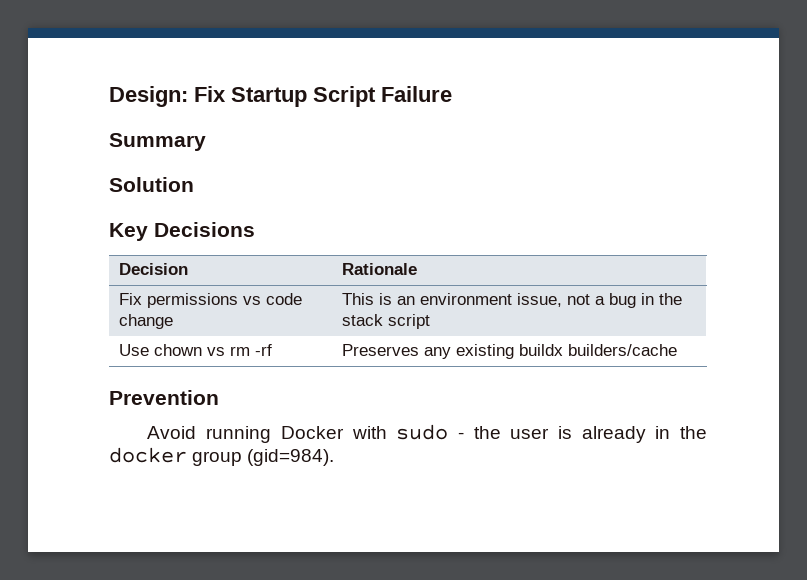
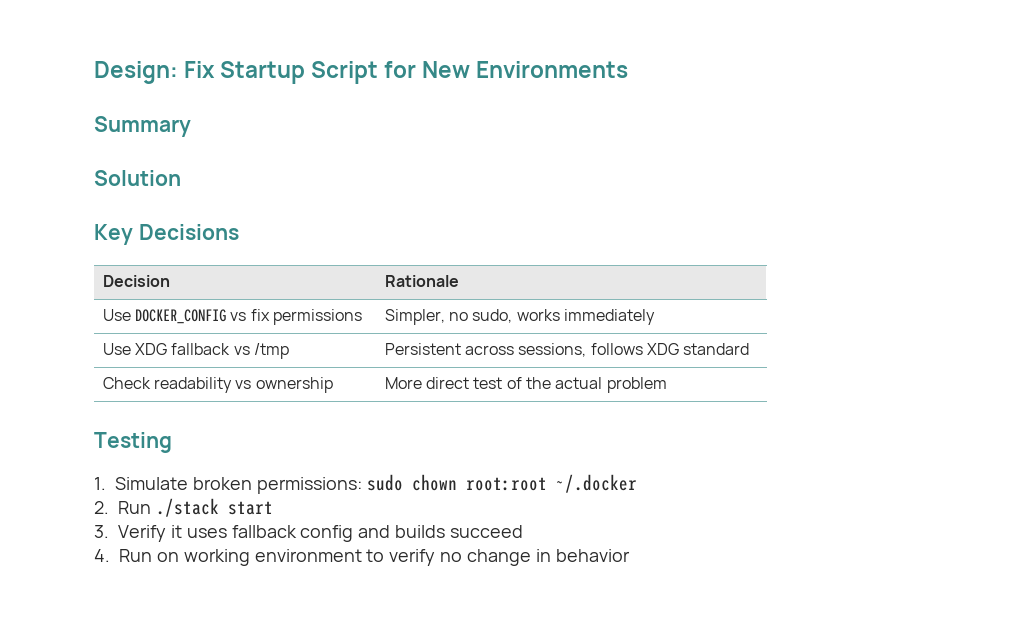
[381,86,452,102] Failure -> [384,61,629,78] for New Environments
[118,293,302,308] [118,314,173,329] [341,293,682,308] [341,314,430,329] [118,344,272,356] [341,344,677,359] [109,390,219,405] [147,424,707,443] [109,447,335,466] Fix permissions vs code change | This is an environment issue, not a bug in the stack script // Use chown vs rm -rf | Preserves any existing buildx builders/cache // Prevention // Avoid running Docker with sudo - the user is already in the docker group (gid=984). -> [102,309,362,325] [384,309,655,325] [102,343,289,359] [384,343,750,357] [102,377,333,393] [384,377,667,393] [94,432,172,453] [94,474,637,494] [94,498,273,517] [94,525,524,542] [94,549,630,566] Use DOCKER_CONFIG vs fix permissions | Simpler, no sudo, works immediately // Use XDG fallback vs /tmp | Persistent across sessions, follows XDG standard // Check readability vs ownership | More direct test of the actual problem // Testing // 1. Simulate broken permissions: sudo chown root:root ~/.docker // 2. Run ./stack start // 3. Verify it uses fallback config and builds succeed // 4. Run on working environment to verify no change in behavior

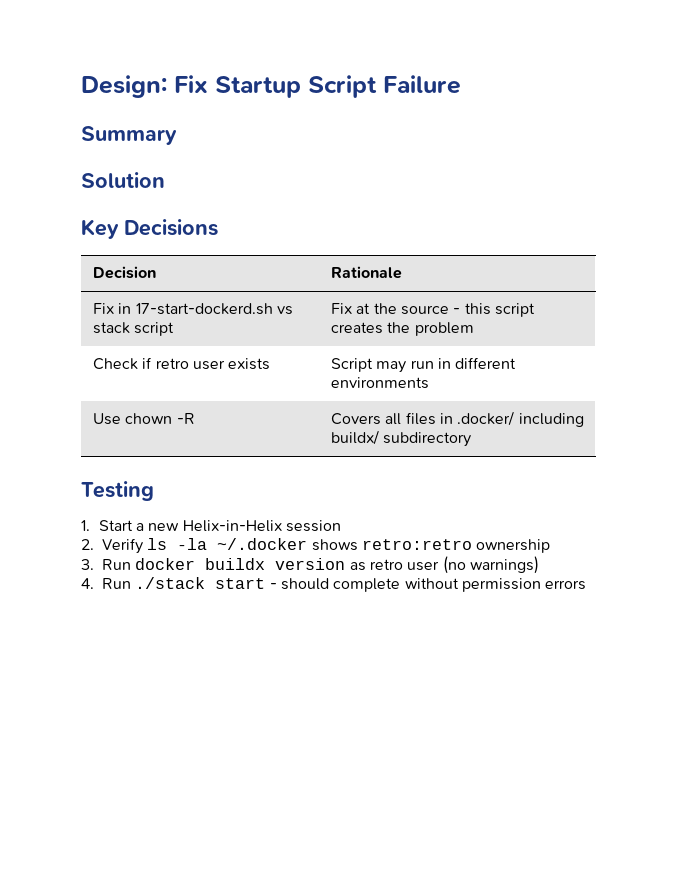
[384,61,629,78] for New Environments -> [383,75,461,94] Failure
[102,309,362,325] [384,309,655,325] [102,343,289,359] [384,343,750,357] [102,377,333,393] [384,377,667,393] [94,432,172,453] [94,474,637,494] [94,498,273,517] [94,525,524,542] [94,549,630,566] Use DOCKER_CONFIG vs fix permissions | Simpler, no sudo, works immediately // Use XDG fallback vs /tmp | Persistent across sessions, follows XDG standard // Check readability vs ownership | More direct test of the actual problem // Testing // 1. Simulate broken permissions: sudo chown root:root ~/.docker // 2. Run ./stack start // 3. Verify it uses fallback config and builds succeed // 4. Run on working environment to verify no change in behavior -> [93,303,293,315] [93,322,175,336] [331,303,535,317] [331,322,474,336] [93,357,271,370] [331,357,517,373] [331,377,430,389] [93,413,195,425] [331,411,584,427] [331,430,472,447] [81,481,154,501] [81,520,342,532] [81,538,551,554] [81,556,539,574] [81,577,587,592] Fix in 17-start-dockerd.sh vs stack script | Fix at the source - this script creates the problem // Check if retro user exists | Script may run in different environments // Use chown -R | Covers all files in .docker/ including buildx/ subdirectory // Testing // 1. Start a new Helix-in-Helix session // 2. Verify ls -la ~/.docker shows retro:retro ownership // 3. Run docker buildx version as retro user (no warnings) // 4. Run ./stack start - should complete without permission errors

